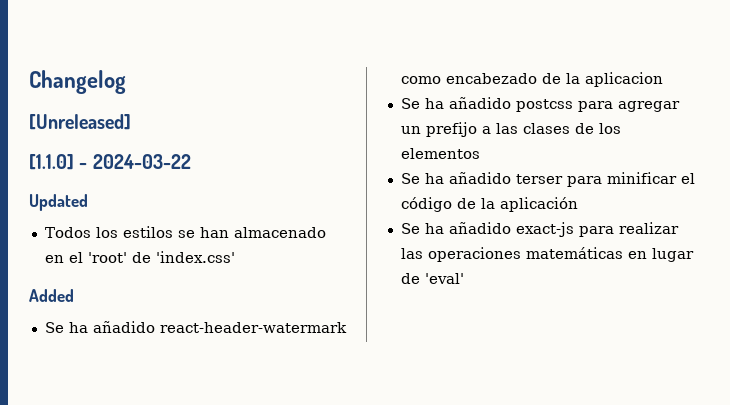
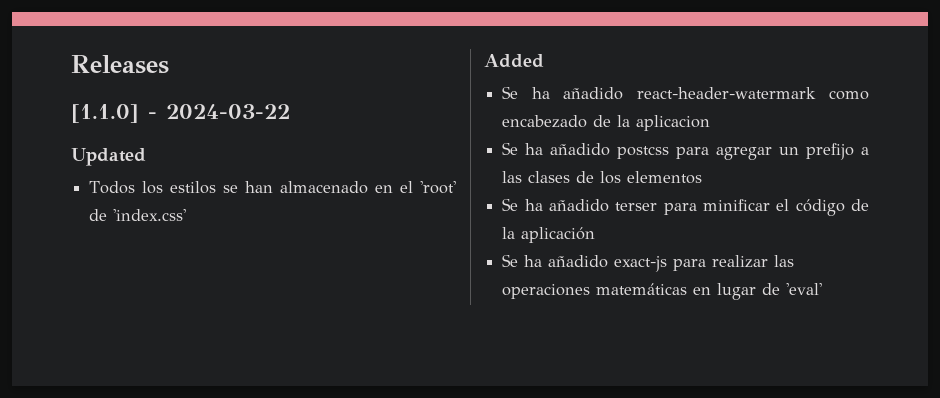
[29,70,126,94] [29,114,131,130] Changelog // [Unreleased] -> [71,55,169,74] Releases

